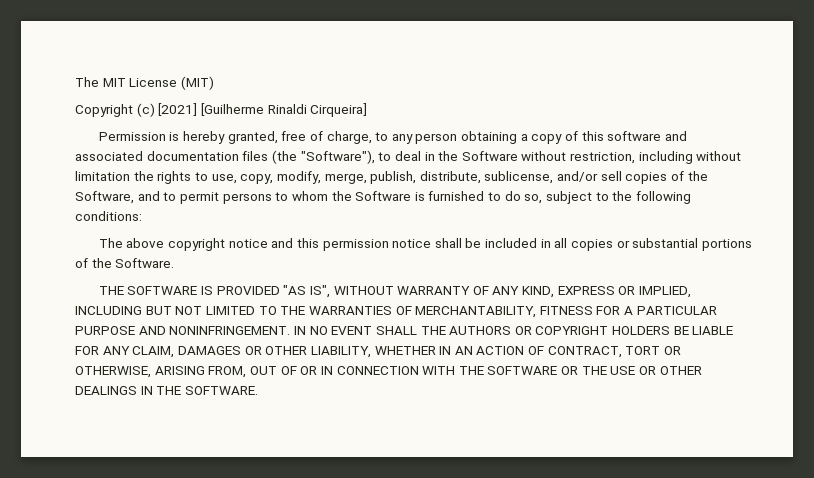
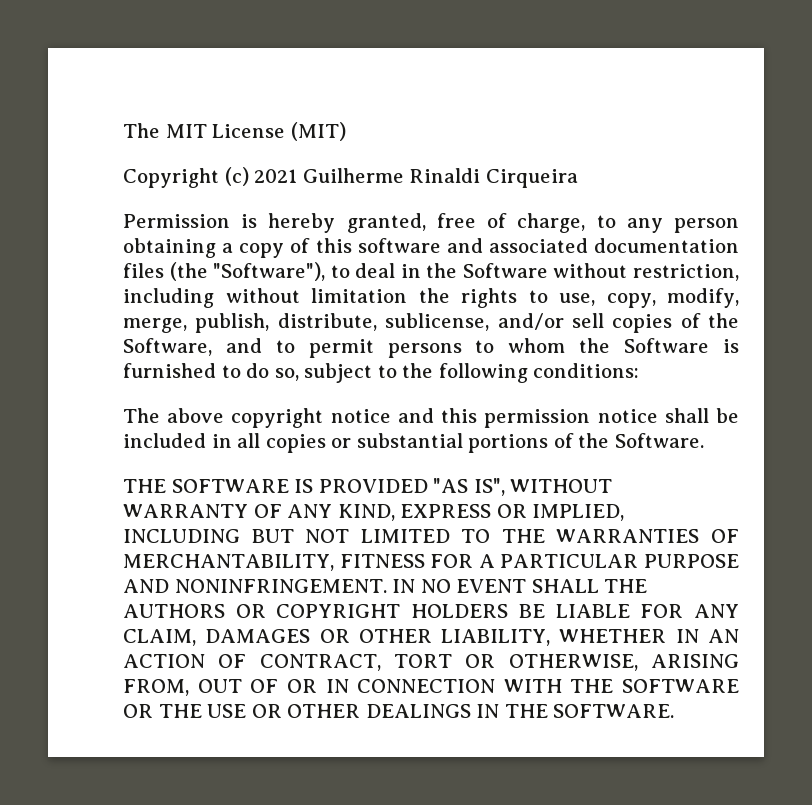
[158,103,368,117] [2021] [Guilherme Rinaldi Cirqueira] -> [254,168,578,188] 2021 Guilherme Rinaldi Cirqueira

